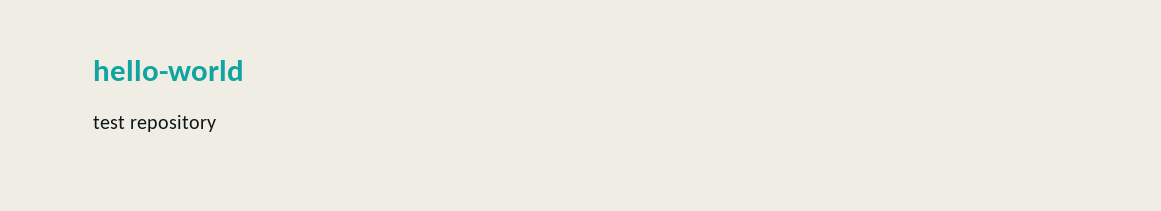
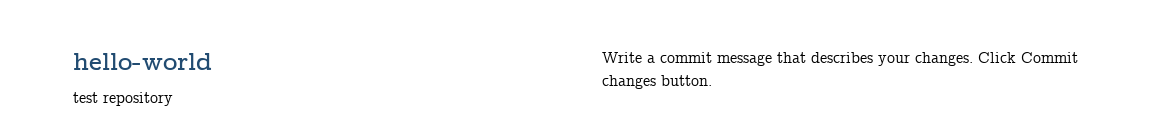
(217, 123) none -> [602,52,1078,66] [602,75,712,89] // Write a commit message that describes your changes. Click Commit changes button.

